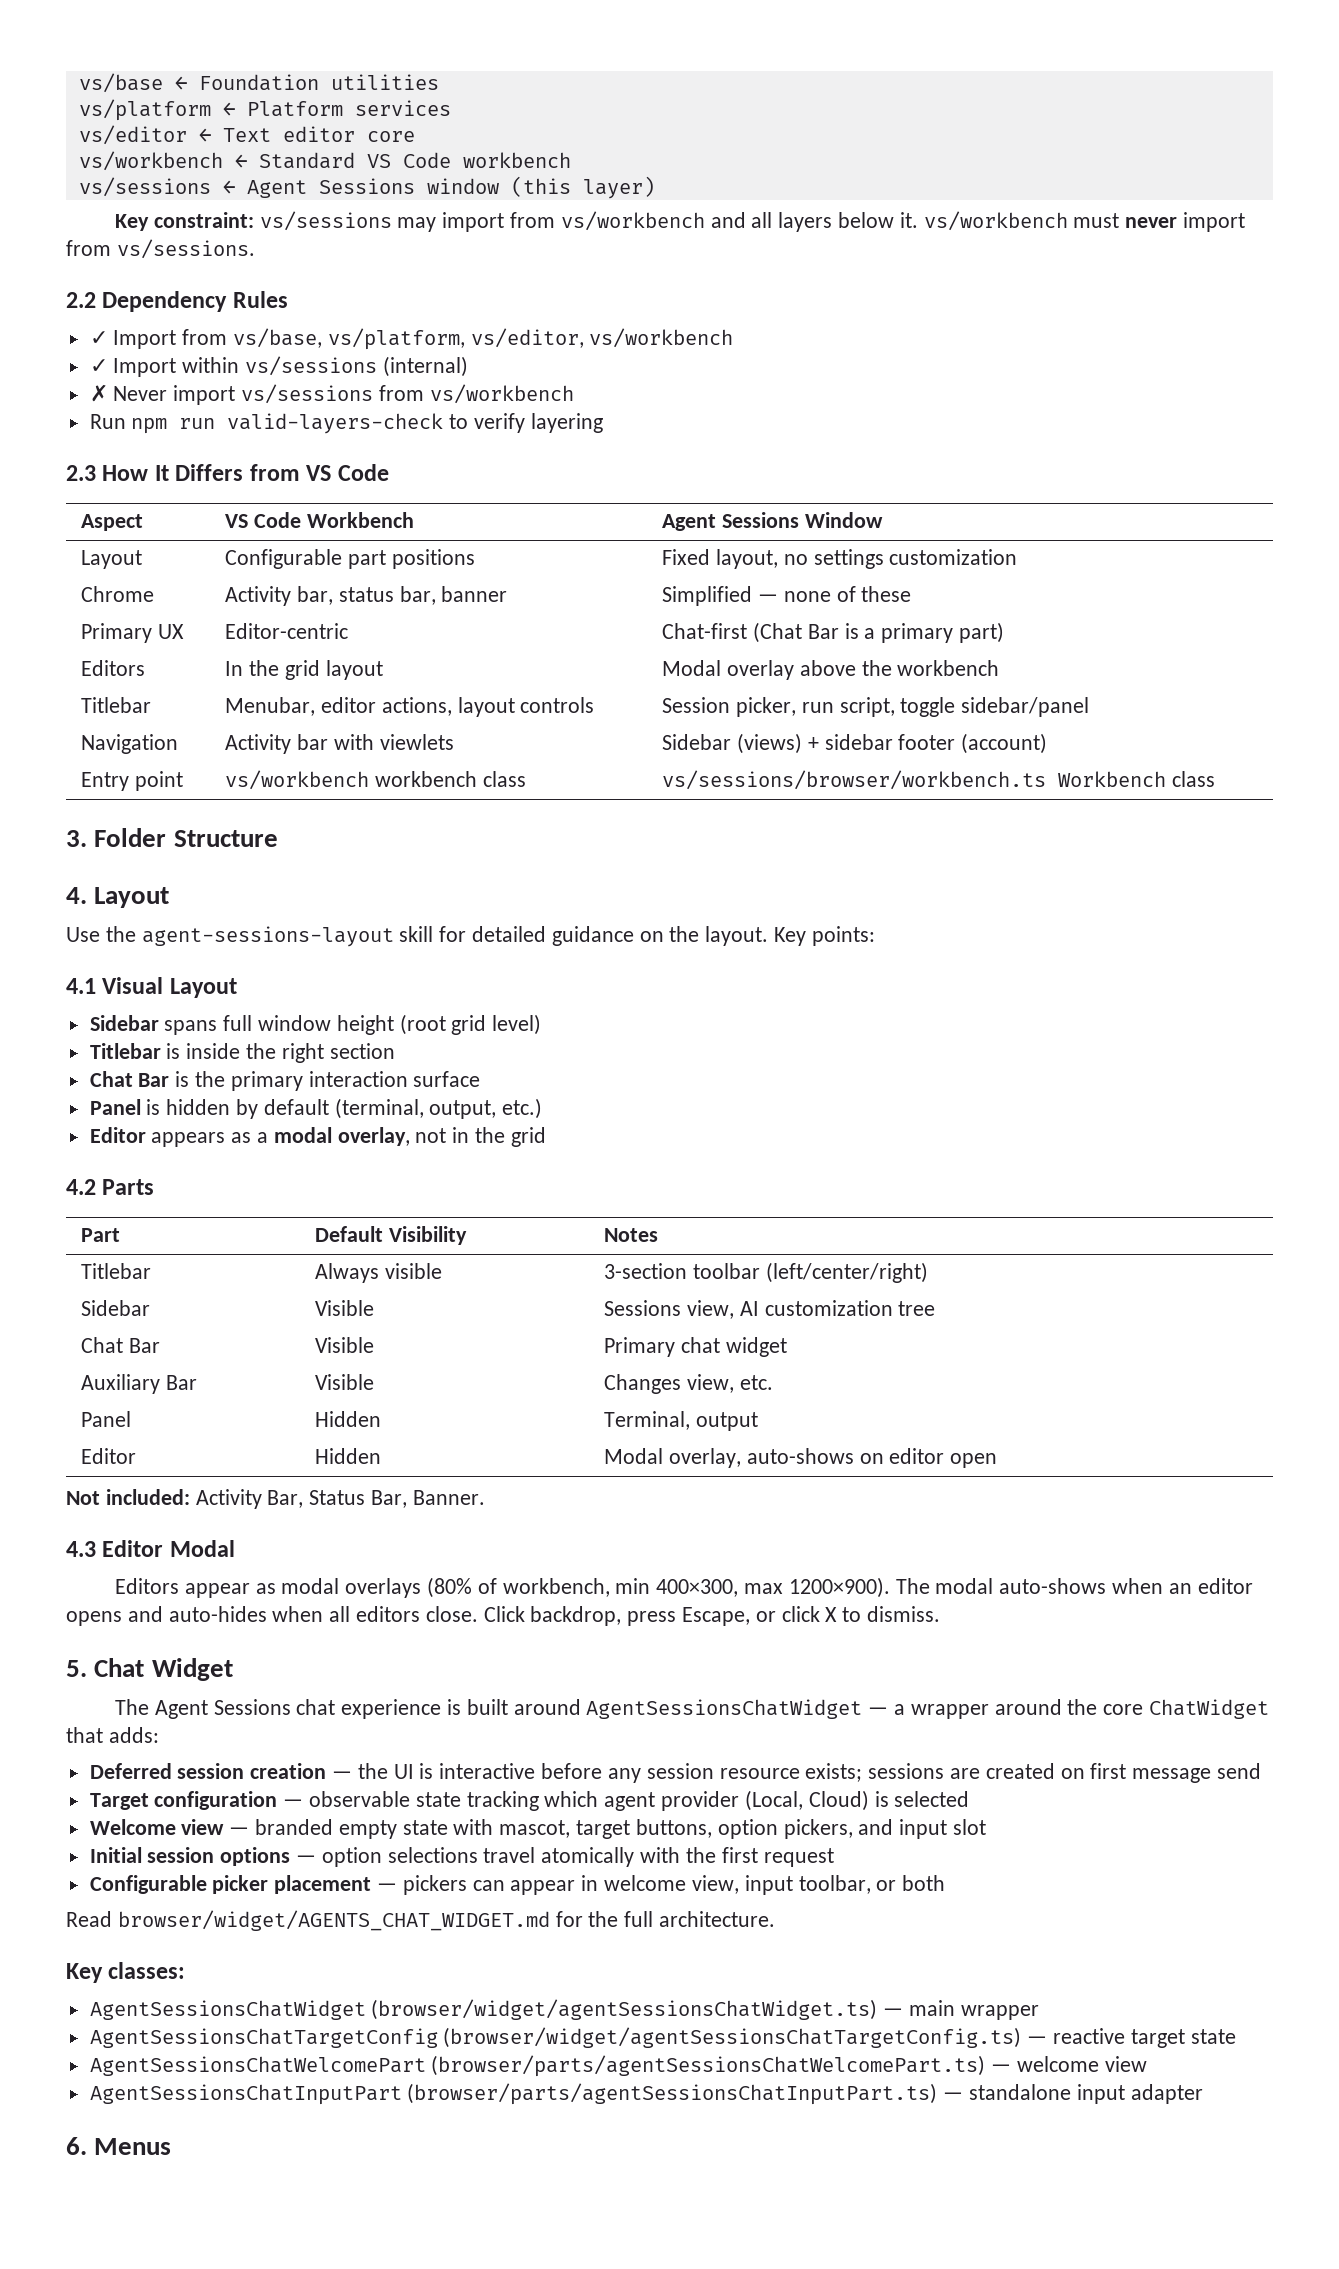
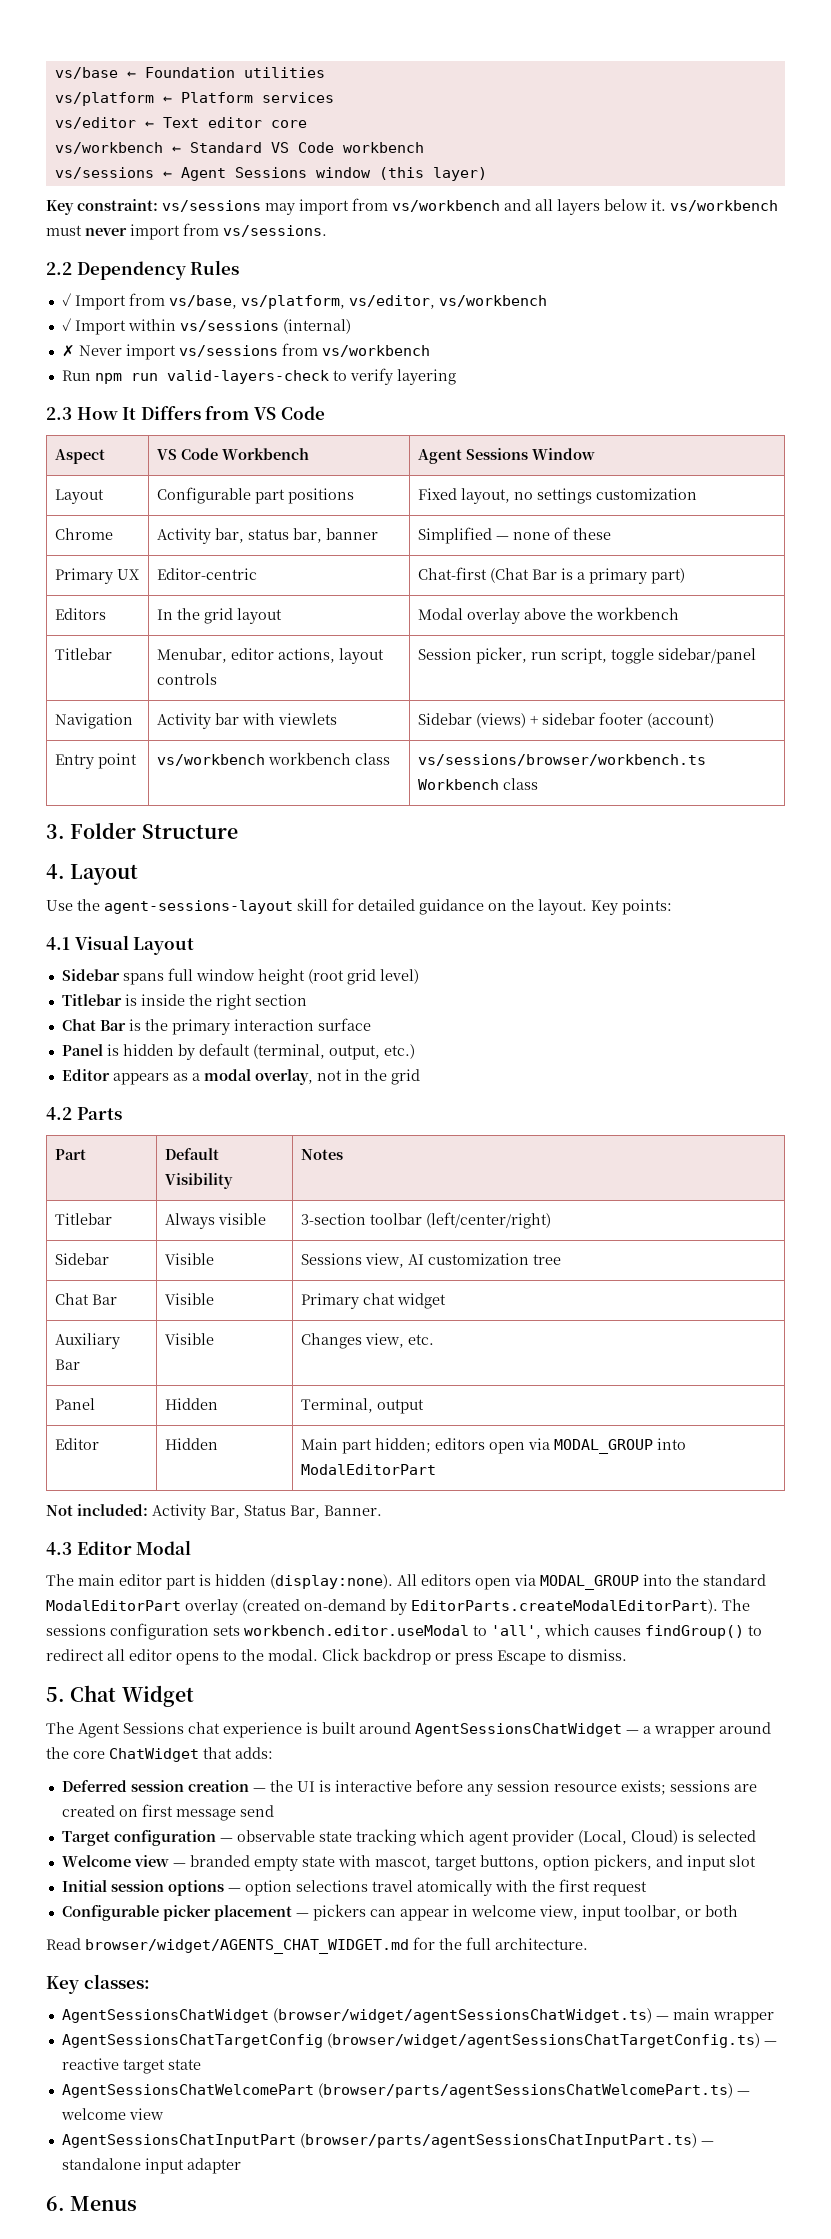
[604,1448,998,1468] Modal overlay, auto-shows on editor open -> [301,1438,687,1454] [301,1464,437,1475] Main part hidden; editors open via MODAL_GROUP into ModalEditorPart
[114,1577,1253,1598] [66,1606,838,1626] Editors appear as modal overlays (80% of workbench, min 400×300, max 1200×900). The modal auto-shows when an editor opens and auto-hides when all editors close. Click backdrop, press Escape, or click X -> [46,1574,766,1590] [46,1599,750,1615] [46,1623,762,1640] [46,1648,546,1665] The main editor part is hidden (display:none). All editors open via MODAL_GROUP into the standard ModalEditorPart overlay (created on-demand by EditorParts.createModalEditorPart). The sessions configuration sets workbench.editor.useModal to 'all', which causes findGroup() to redirect all editor opens to the modal. Click backdrop or press Escape

